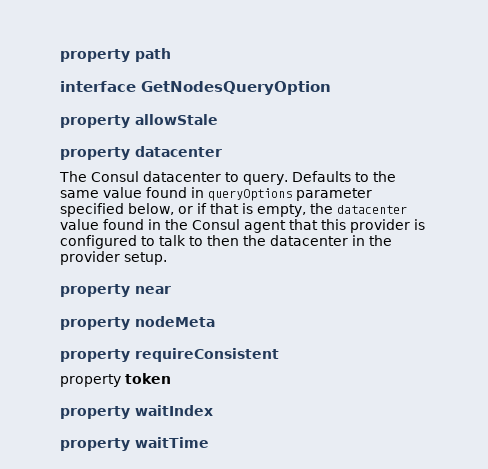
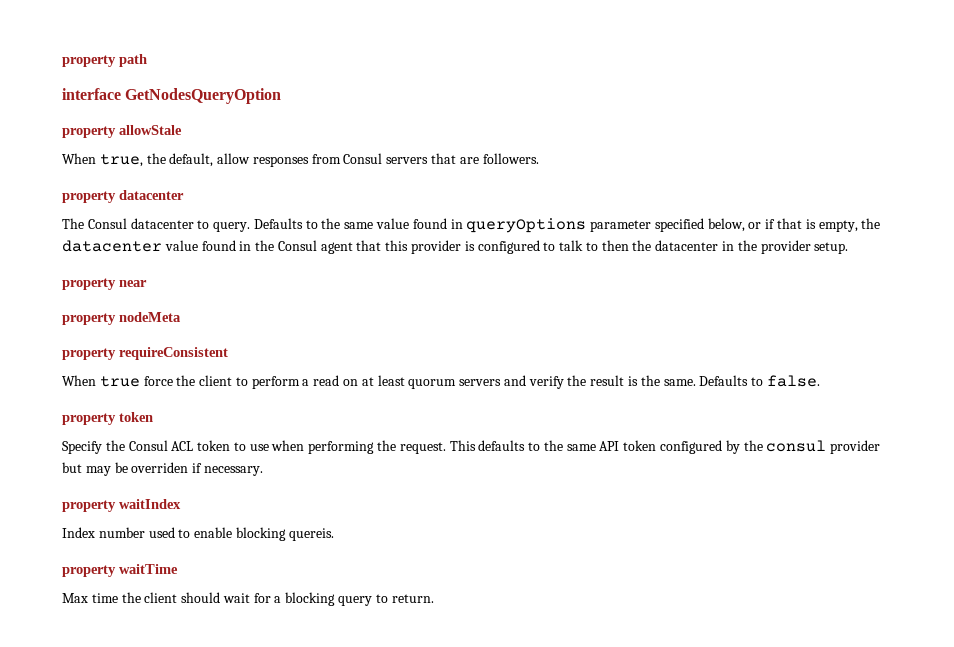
(218, 119) none -> [62,153,539,167] // When true, the default, allow responses from Consul servers that are followers.
[60,373,171,387] [60,405,213,419] [60,437,209,451] property token // property waitIndex // property waitTime -> [62,375,820,389] [62,412,153,425] [62,440,881,454] [62,462,263,476] [62,499,181,512] [62,527,334,541] [62,564,178,577] [62,592,434,606] When true force the client to perform a read on at least quorum servers and verify the result is the same. Defaults to false. // property token // Specify the Consul ACL token to use when performing the request. This defaults to the same API token configured by the consul provider but may be overriden if necessary. // property waitIndex // Index number used to enable blocking quereis. // property waitTime // Max time the client should wait for a blocking query to return.

